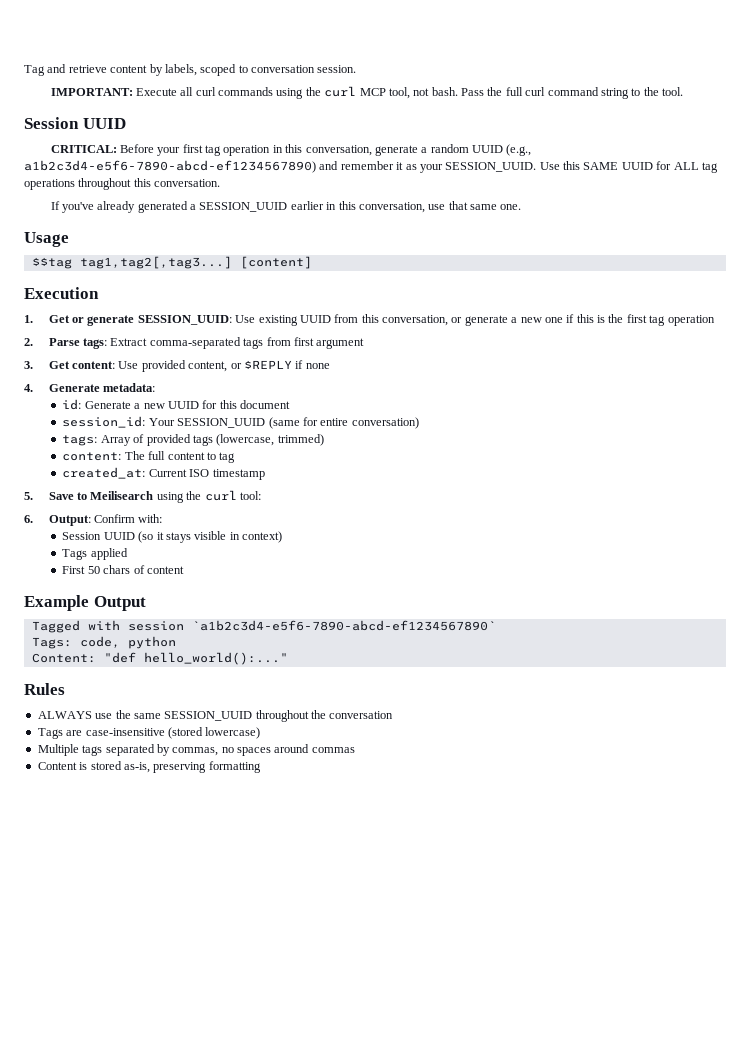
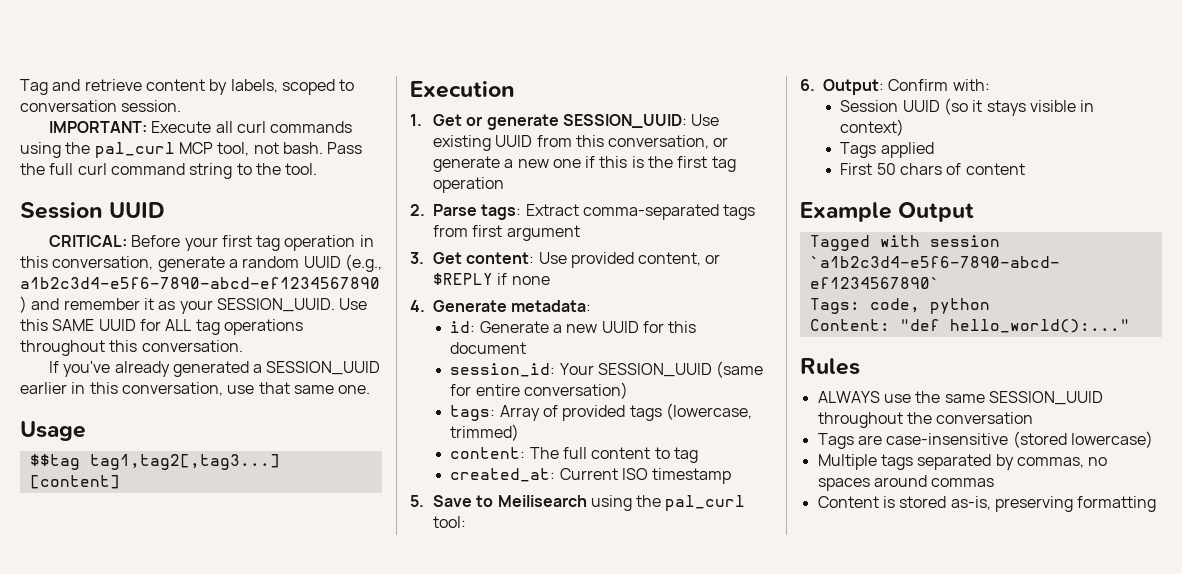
[324,86,357,97] curl -> [94,142,175,158] pal_curl
[204,490,237,501] curl -> [665,495,746,511] pal_curl

